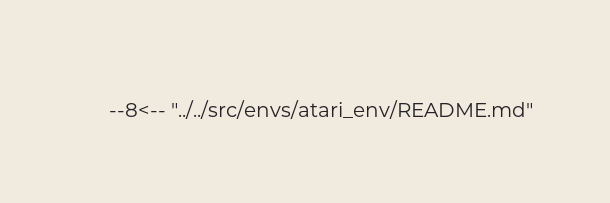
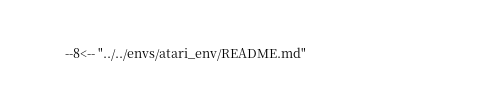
[171,100,534,119] "../../src/envs/atari_env/README.md" -> [98,47,307,61] "../../envs/atari_env/README.md"

